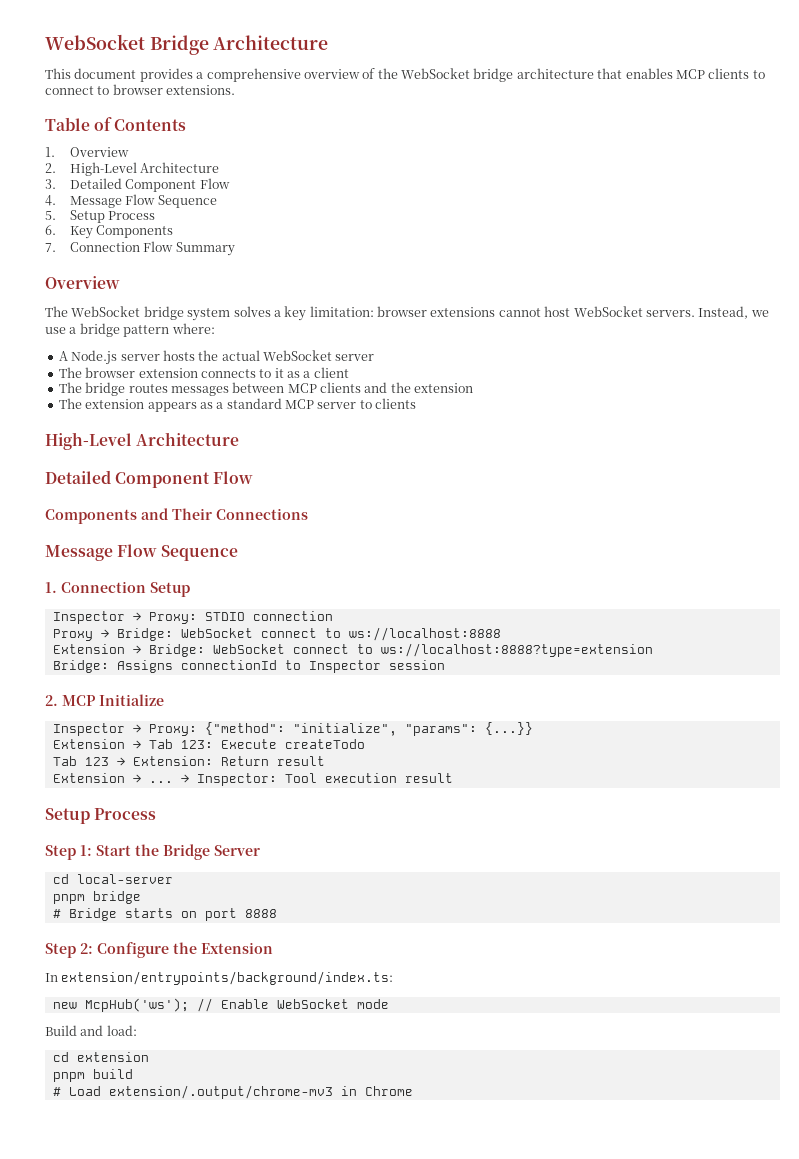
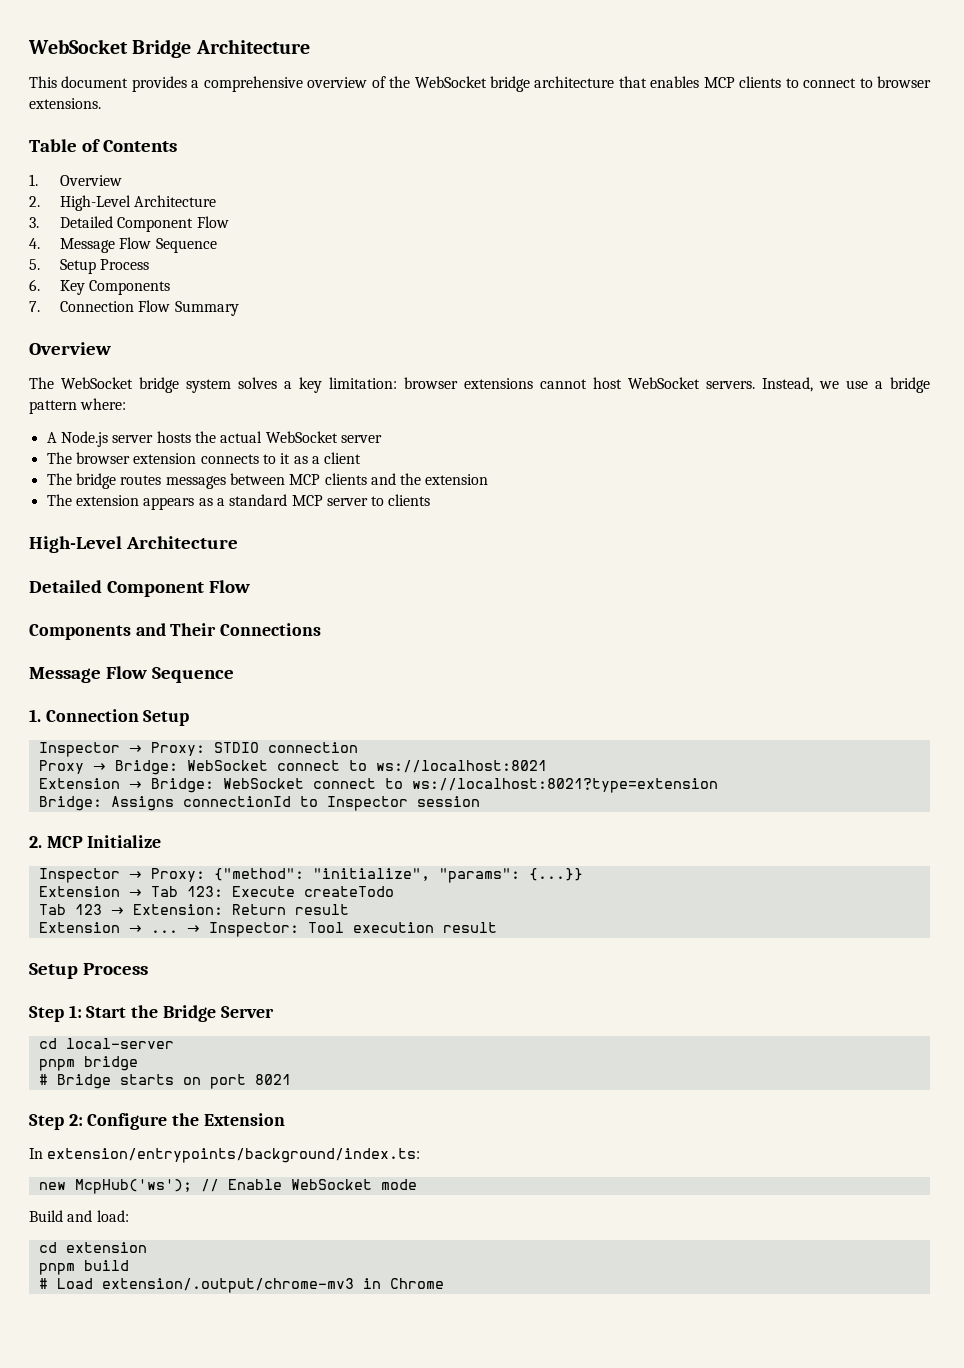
[348,627,501,641] ws://localhost:8888 -> [375,760,547,773] ws://localhost:8021
[380,643,653,657] ws://localhost:8888?type=extension -> [411,778,718,793] ws://localhost:8021?type=extension
[244,909,277,918] 8888 -> [254,1074,291,1085] 8021

